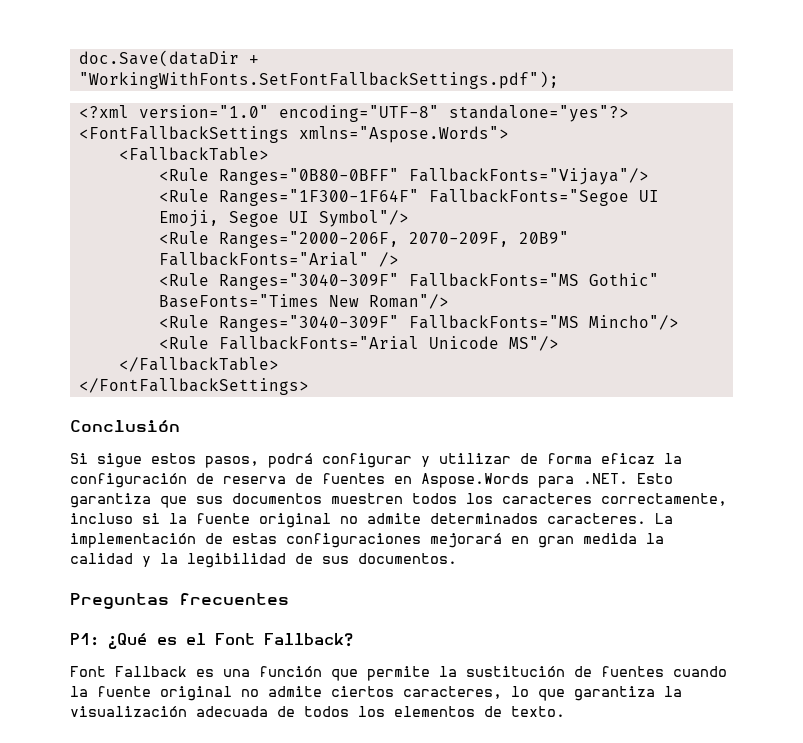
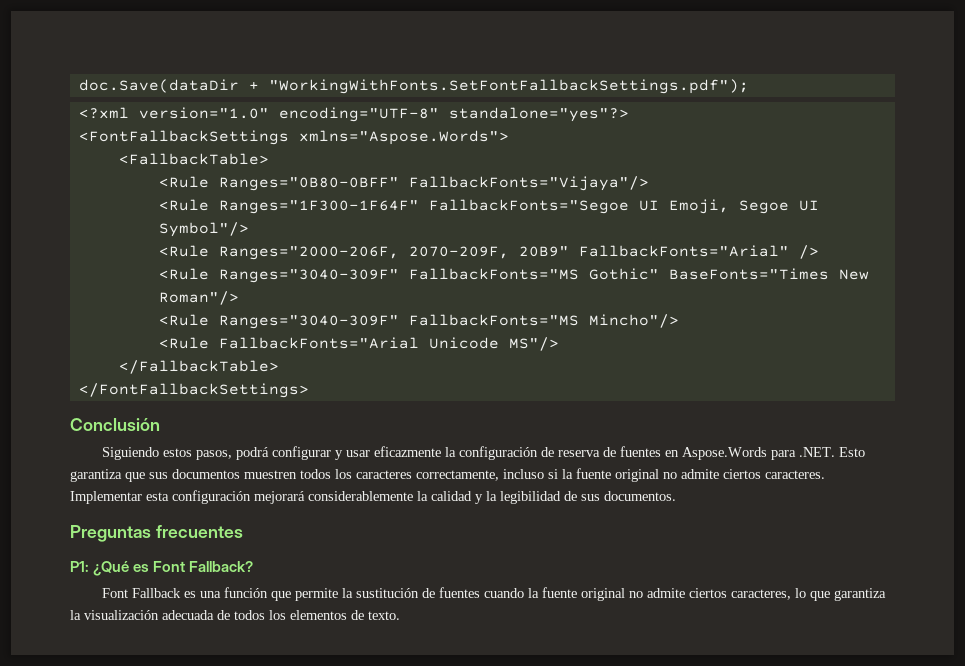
[70,453,142,468] Si sigue -> [102,447,160,460] Siguiendo
[439,453,655,464] utilizar de forma eficaz -> [346,446,442,457] usar eficazmente
[430,513,673,524] [70,533,637,548] determinados caracteres. La implementación de estas configuraciones mejorará en gran medida -> [723,469,825,479] [70,490,413,504] ciertos caracteres. Implementar esta configuración mejorará considerablemente
[186,633,206,645] el -> (150, 568) none

